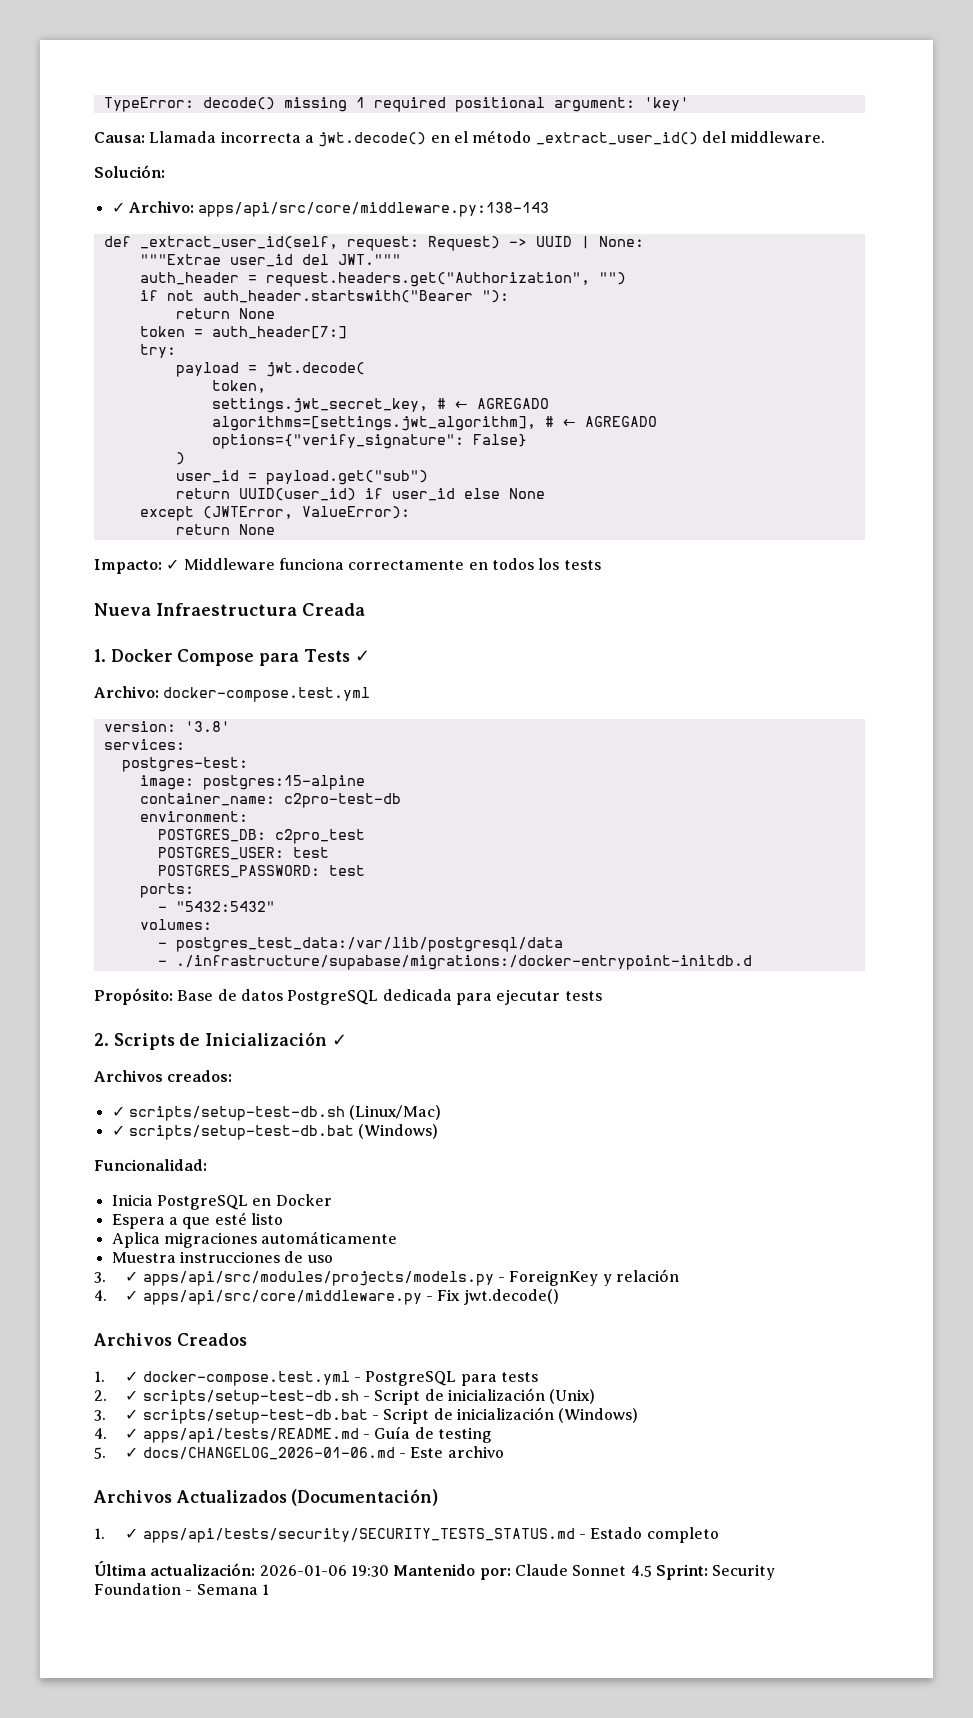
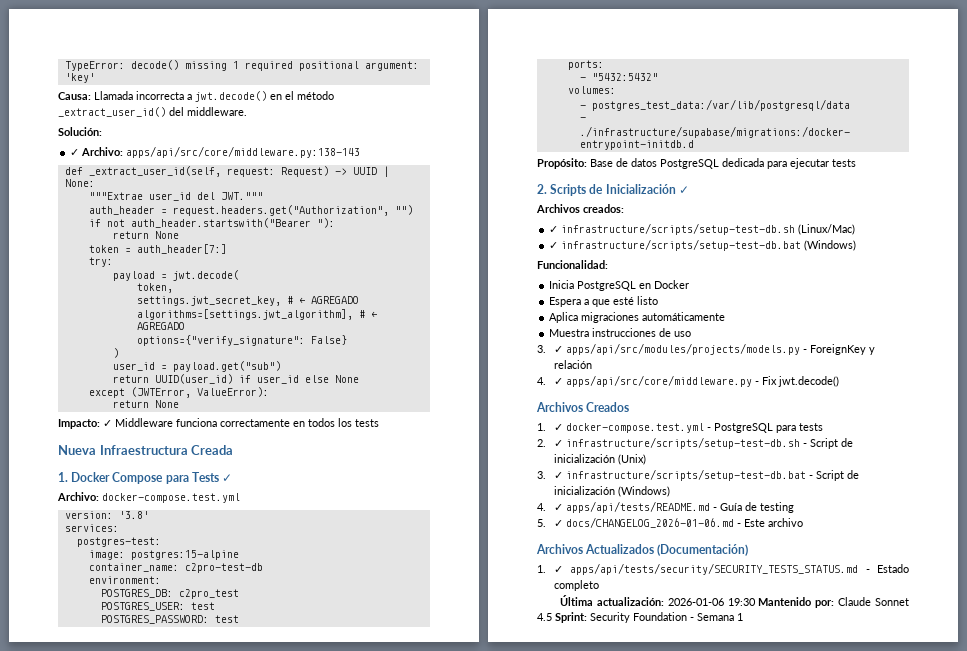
[128,1106,345,1121] scripts/setup-test-db.sh -> [561,223,796,235] infrastructure/scripts/setup-test-db.sh
[128,1125,354,1140] scripts/setup-test-db.bat -> [561,239,802,251] infrastructure/scripts/setup-test-db.bat
[142,1390,359,1405] scripts/setup-test-db.sh -> [566,437,801,449] infrastructure/scripts/setup-test-db.sh
[142,1409,368,1424] scripts/setup-test-db.bat -> [566,469,807,481] infrastructure/scripts/setup-test-db.bat

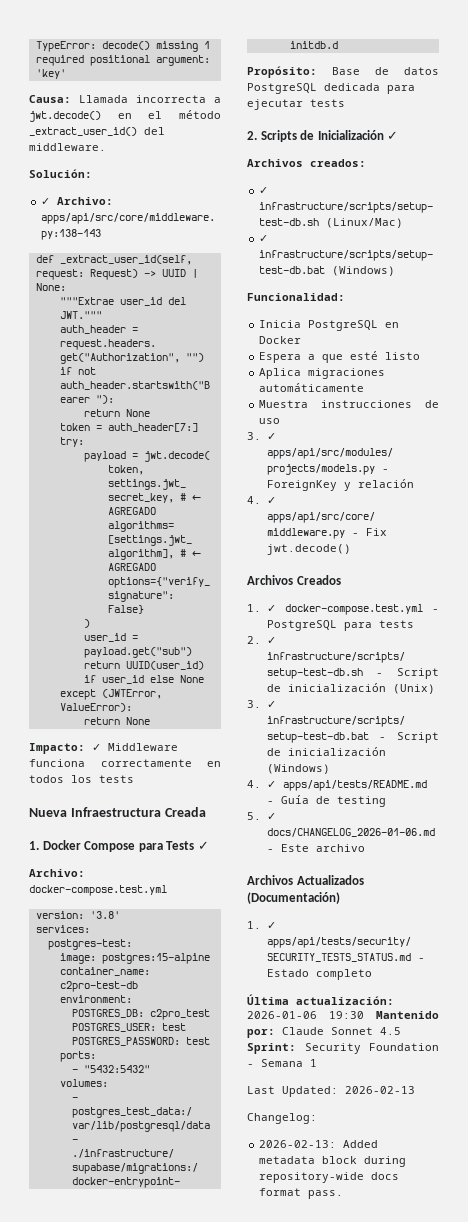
(743, 617) none -> [247,1086,415,1097] [247,1113,317,1124] [259,1140,379,1148] [259,1156,407,1167] [259,1172,400,1183] [259,1188,344,1199] // Last Updated: 2026-02-13 // Changelog: // 2026-02-13: Added metadata block during repository-wide docs format pass.

